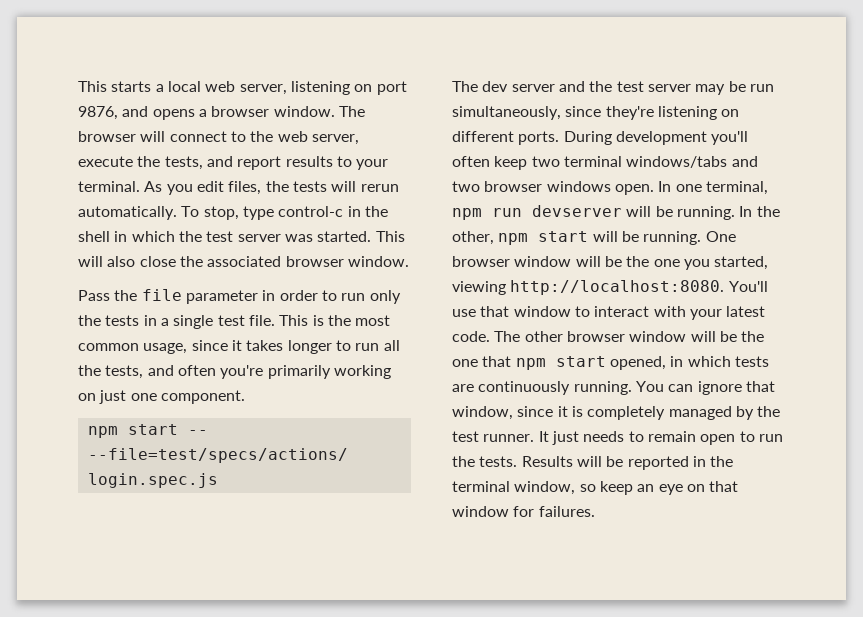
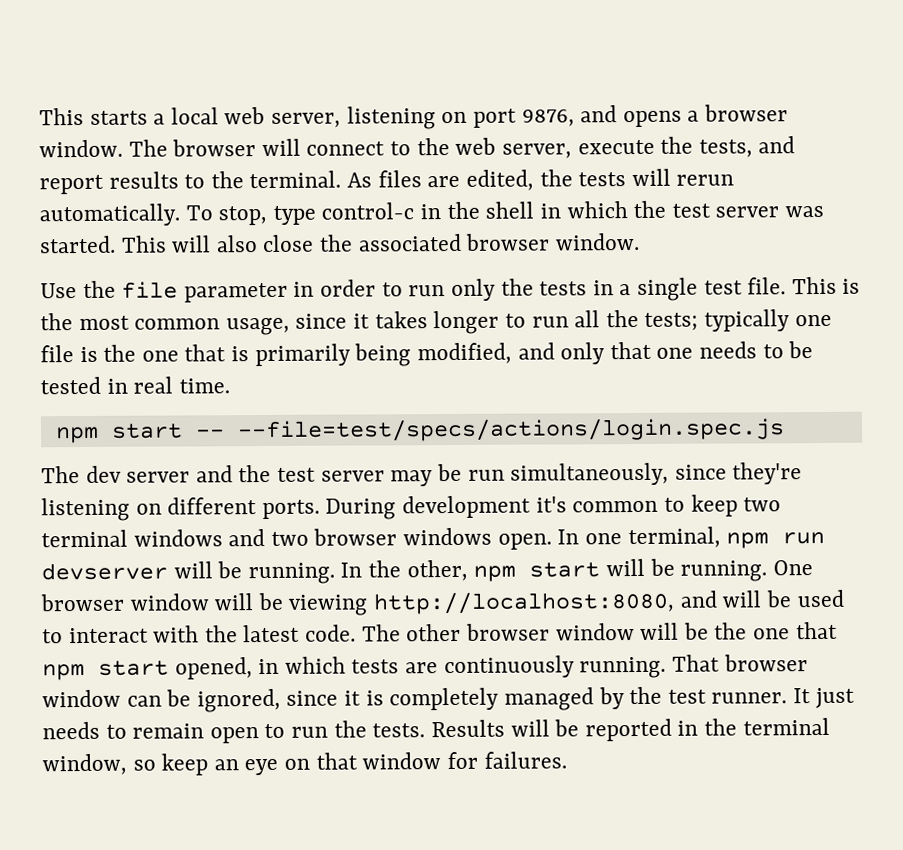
[356,159,389,170] your -> [210,171,244,189] the
[166,181,262,195] you edit files, -> [377,169,534,191] files are edited,
[78,290,110,301] Pass -> [40,283,77,299] Use
[105,365,391,379] [78,390,245,404] tests, and often you're primarily working on just one component. -> [644,309,832,332] [40,341,814,367] [40,376,230,395] tests; typically one file is the one that is primarily being modified, and only that one needs to be tested in real time.
[711,131,749,145] [452,156,490,167] you'll often -> [535,496,685,513] it's common to
[626,156,728,168] windows/tabs -> [133,529,223,547] windows
[626,256,769,270] [452,280,768,295] [452,306,571,317] the one you started, viewing http://localhost:8080. You'll use that window -> [288,589,844,616] viewing http://localhost:8080, and will be used
[689,309,722,320] your -> [204,625,238,643] the
[635,381,775,395] [452,406,513,420] You can ignore that window, -> [671,654,808,672] [42,688,281,713] That browser window can be ignored,

